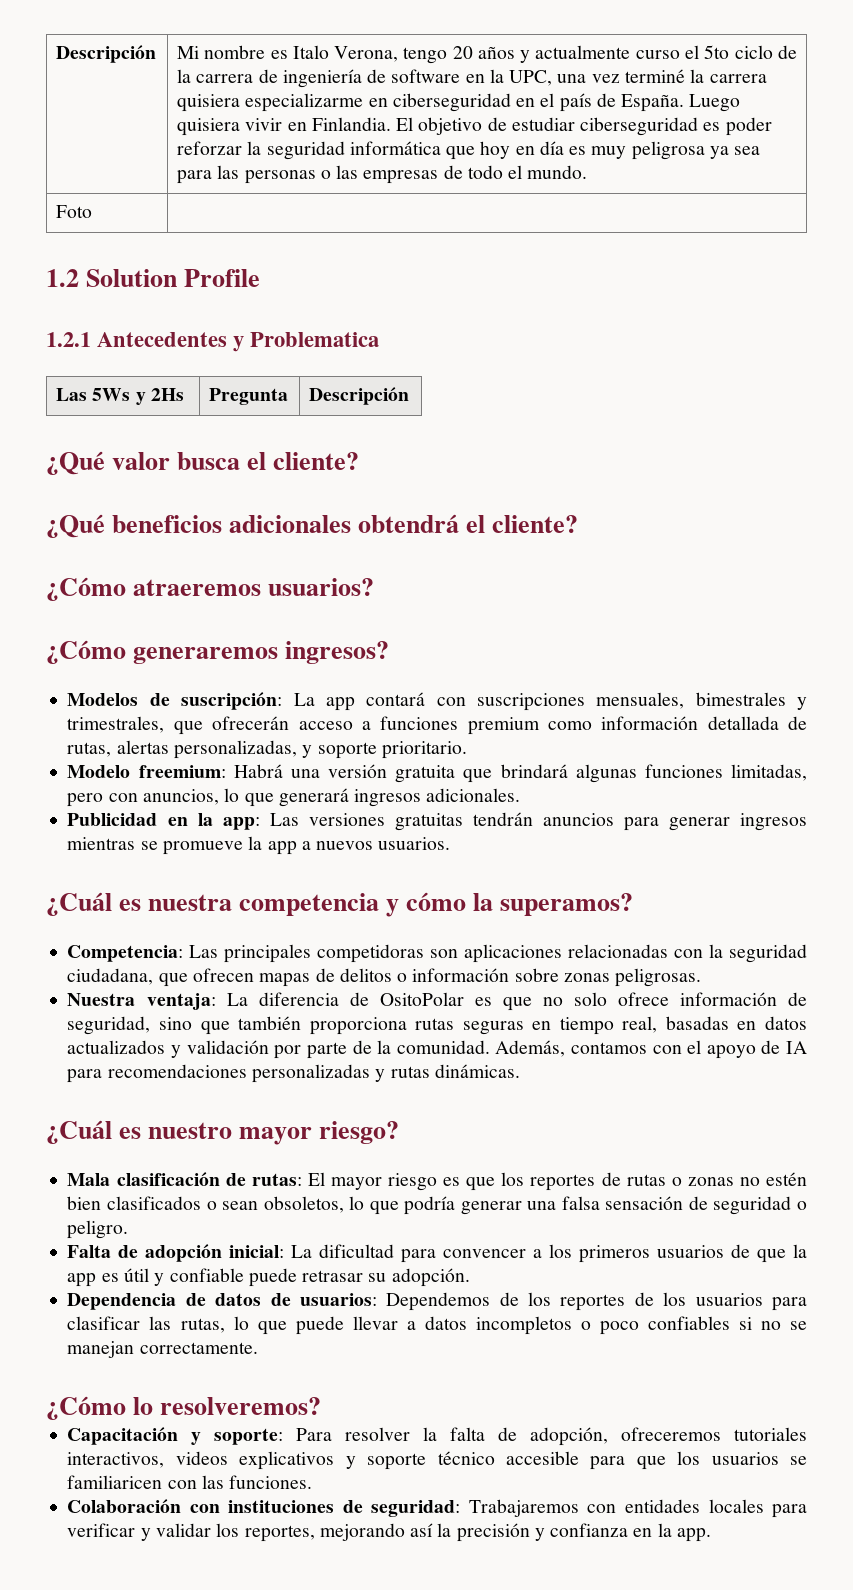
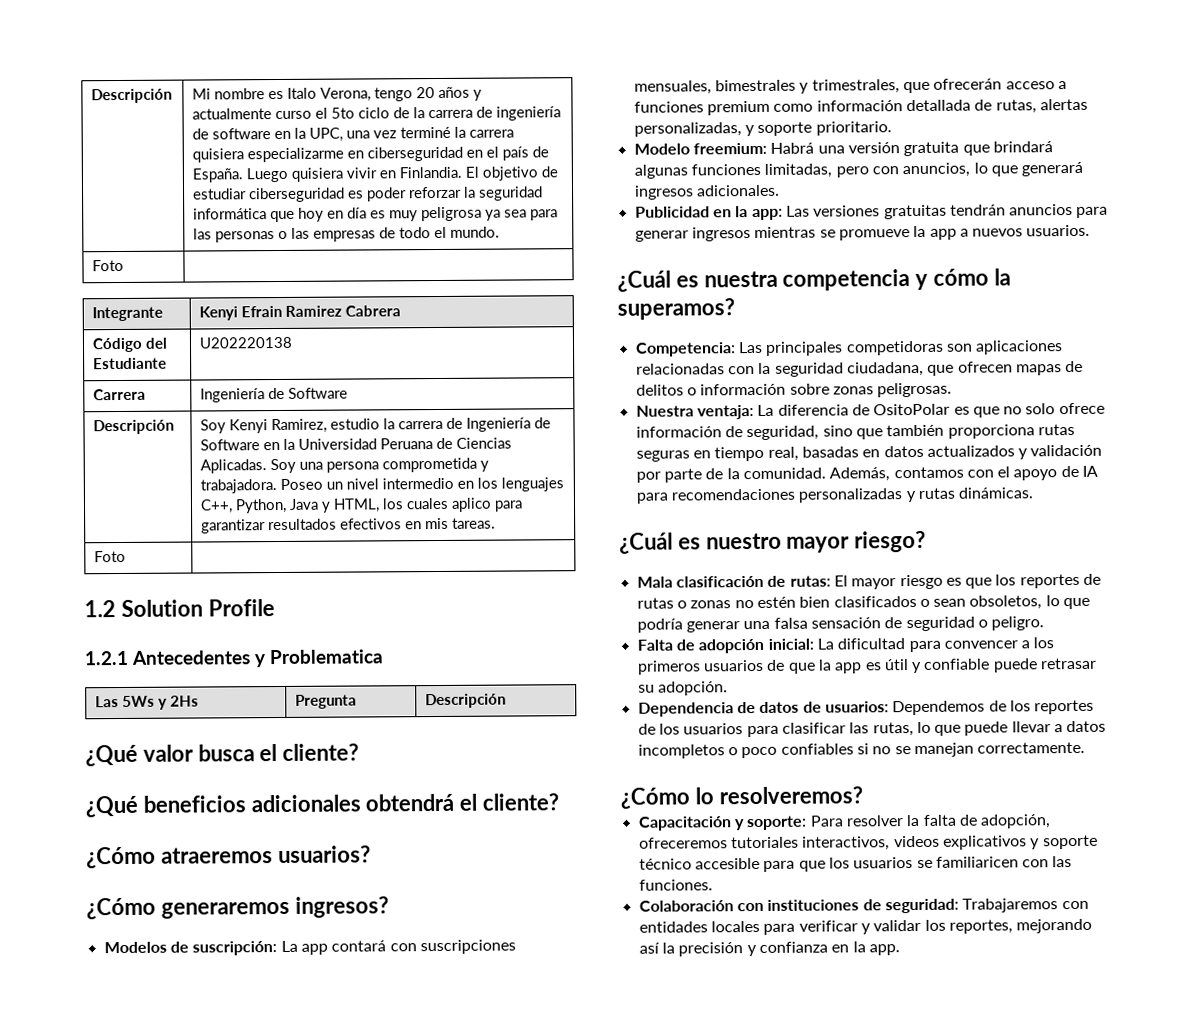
(93, 211) none -> [92,306,164,322] [199,305,402,321] [92,337,169,353] [93,357,168,370] [199,336,294,349] [93,388,147,401] [200,387,349,403] [93,419,175,435] [200,417,552,434] [200,437,513,451] [200,457,490,474] [200,477,565,494] [200,497,524,514] [201,517,497,534] [94,550,127,563] // Integrante | Kenyi Efrain Ramirez Cabrera // Código del Estudiante | U202220138 // Carrera | Ingeniería de Software // Descripción | Soy Kenyi Ramirez, estudio la carrera de Ingeniería de Software en la Universidad Peruana de Ciencias Aplicadas. Soy una persona comprometida y trabajadora. Poseo un nivel intermedio en los lenguajes C++, Python, Java y HTML, los cuales aplico para garantizar resultados efectivos en mis tareas. // Foto |

